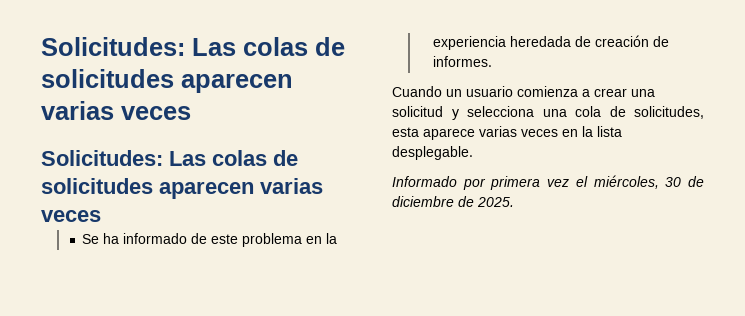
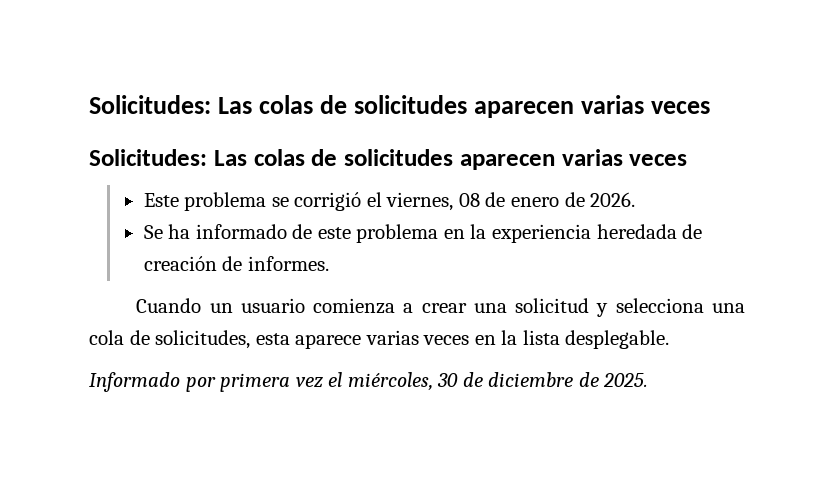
(101, 216) none -> [143,192,636,211] // Este problema se corrigió el viernes, 08 de enero de 2026.

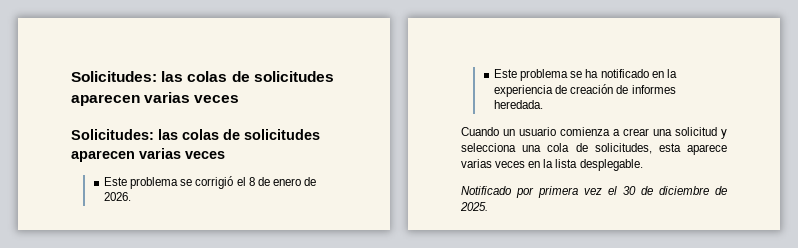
[89,95,253,114] Solicitudes: Las -> [71,71,184,82] Solicitudes: las
[213,150,247,166] Las -> [158,129,178,140] las
[386,192,480,211] viernes, 08 -> [248,177,255,186] 8
[143,224,439,243] Se ha informado de este problema -> [494,69,649,81] Este problema se ha notificado
[596,224,677,239] heredada -> (554, 91) none
[247,256,329,271] informes. -> [631,85,676,94] [494,100,544,109] informes heredada.
[89,372,180,392] Informado -> [461,186,512,195] Notificado
[347,372,433,391] miércoles, -> (617, 190) none

